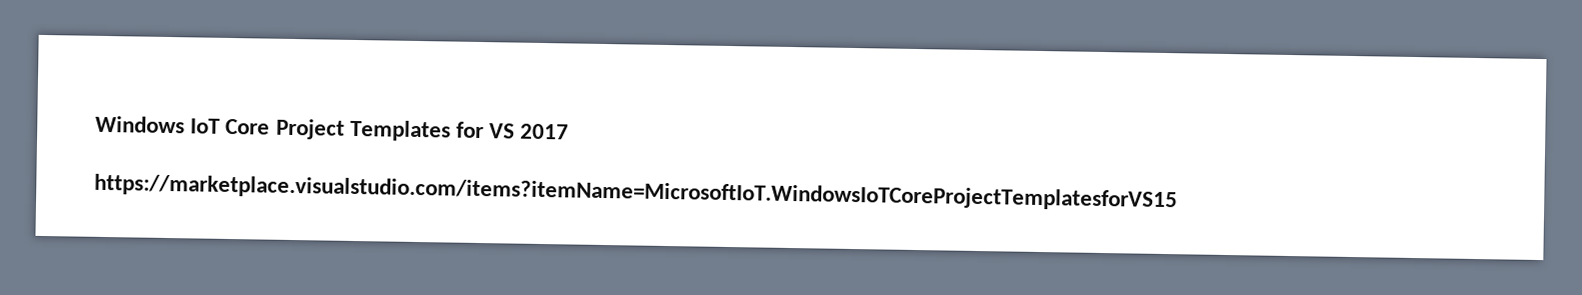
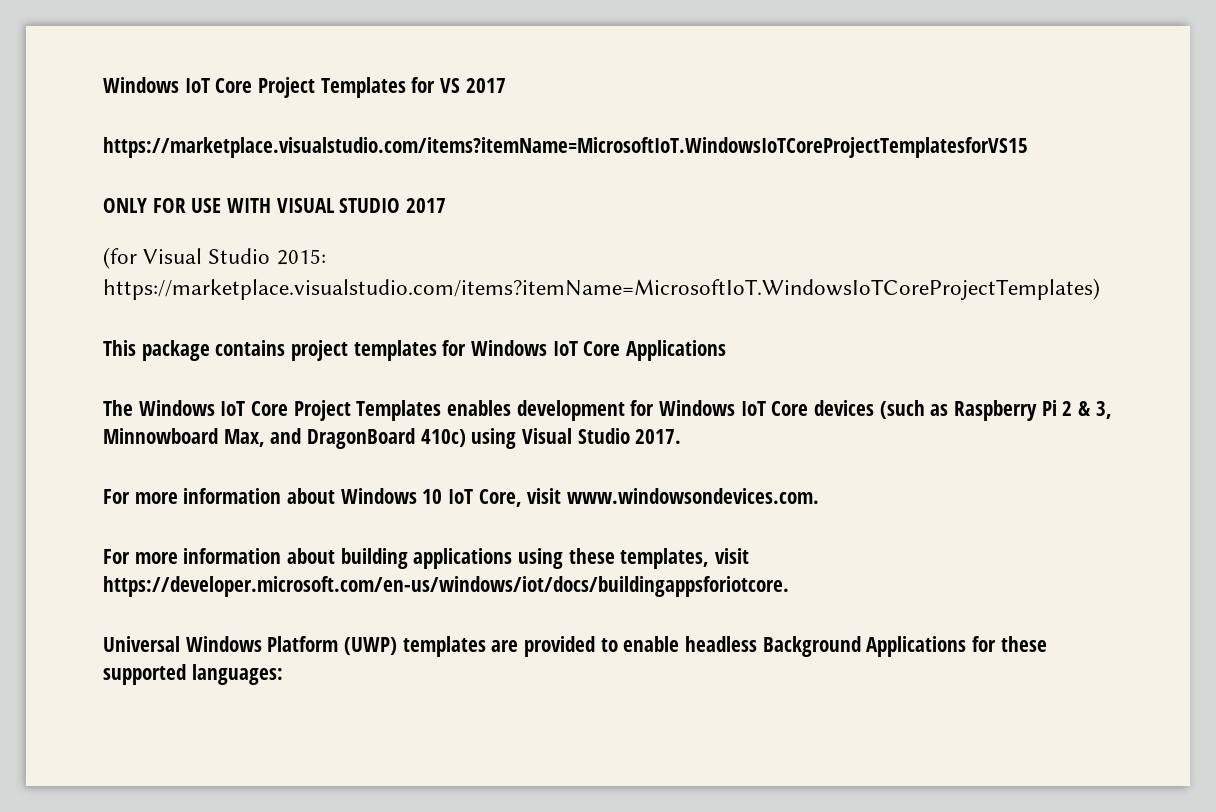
(1178, 192) none -> [103,198,447,213] [103,247,326,269] [103,278,1100,300] [103,340,727,361] [103,400,1112,421] [103,428,682,449] [103,488,820,507] [103,548,750,569] [103,576,789,597] [103,636,1047,657] [103,664,283,685] // ONLY FOR USE WITH VISUAL STUDIO 2017 // (for Visual Studio 2015: https://marketplace.visualstudio.com/items?itemName=MicrosoftIoT.WindowsIoTCoreProjectTemplates) // This package contains project templates for Windows IoT Core Applications // The Windows IoT Core Project Templates enables development for Windows IoT Core devices (such as Raspberry Pi 2 & 3, Minnowboard Max, and DragonBoard 410c) using Visual Studio 2017. // For more information about Windows 10 IoT Core, visit www.windowsondevices.com. // For more information about building applications using these templates, visit https://developer.microsoft.com/en-us/windows/iot/docs/buildingappsforiotcore. // Universal Windows Platform (UWP) templates are provided to enable headless Background Applications for these supported languages:

